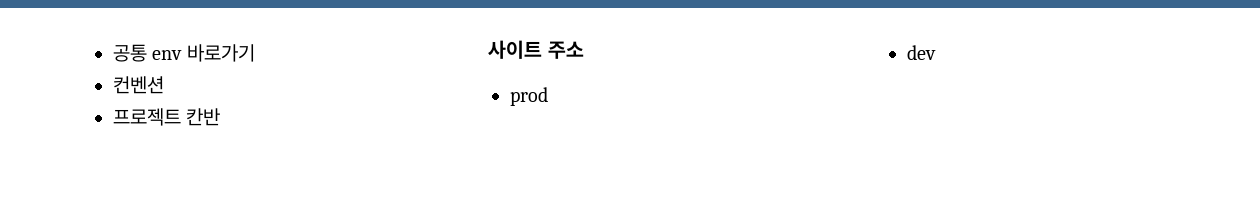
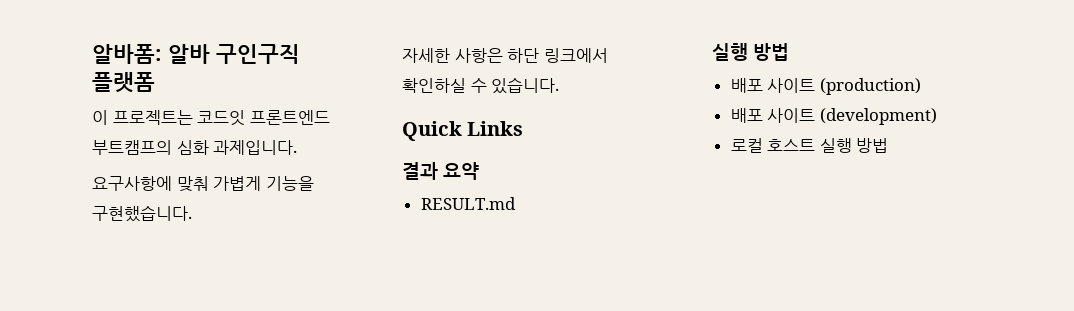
[113,44,255,62] [113,76,164,94] [113,108,221,126] [488,40,584,59] [510,87,548,106] [907,45,936,60] 공통 env 바로가기 // 컨벤션 // 프로젝트 칸반 // 사이트 주소 // prod // dev -> [92,44,300,64] [92,72,155,93] [92,110,331,126] [92,140,298,155] [92,176,314,192] [92,205,192,222] [402,48,608,63] [402,77,560,94] [402,121,524,141] [402,162,479,180] [420,197,516,210] [712,43,789,61] [730,78,921,95] [730,108,937,125] [730,138,889,153] 알바폼: 알바 구인구직 플랫폼 // 이 프로젝트는 코드잇 프론트엔드 부트캠프의 심화 과제입니다. // 요구사항에 맞춰 가볍게 기능을 구현했습니다. // 자세한 사항은 하단 링크에서 확인하실 수 있습니다. // Quick Links // 결과 요약 // RESULT.md // 실행 방법 // 배포 사이트 (production) // 배포 사이트 (development) // 로컬 호스트 실행 방법

